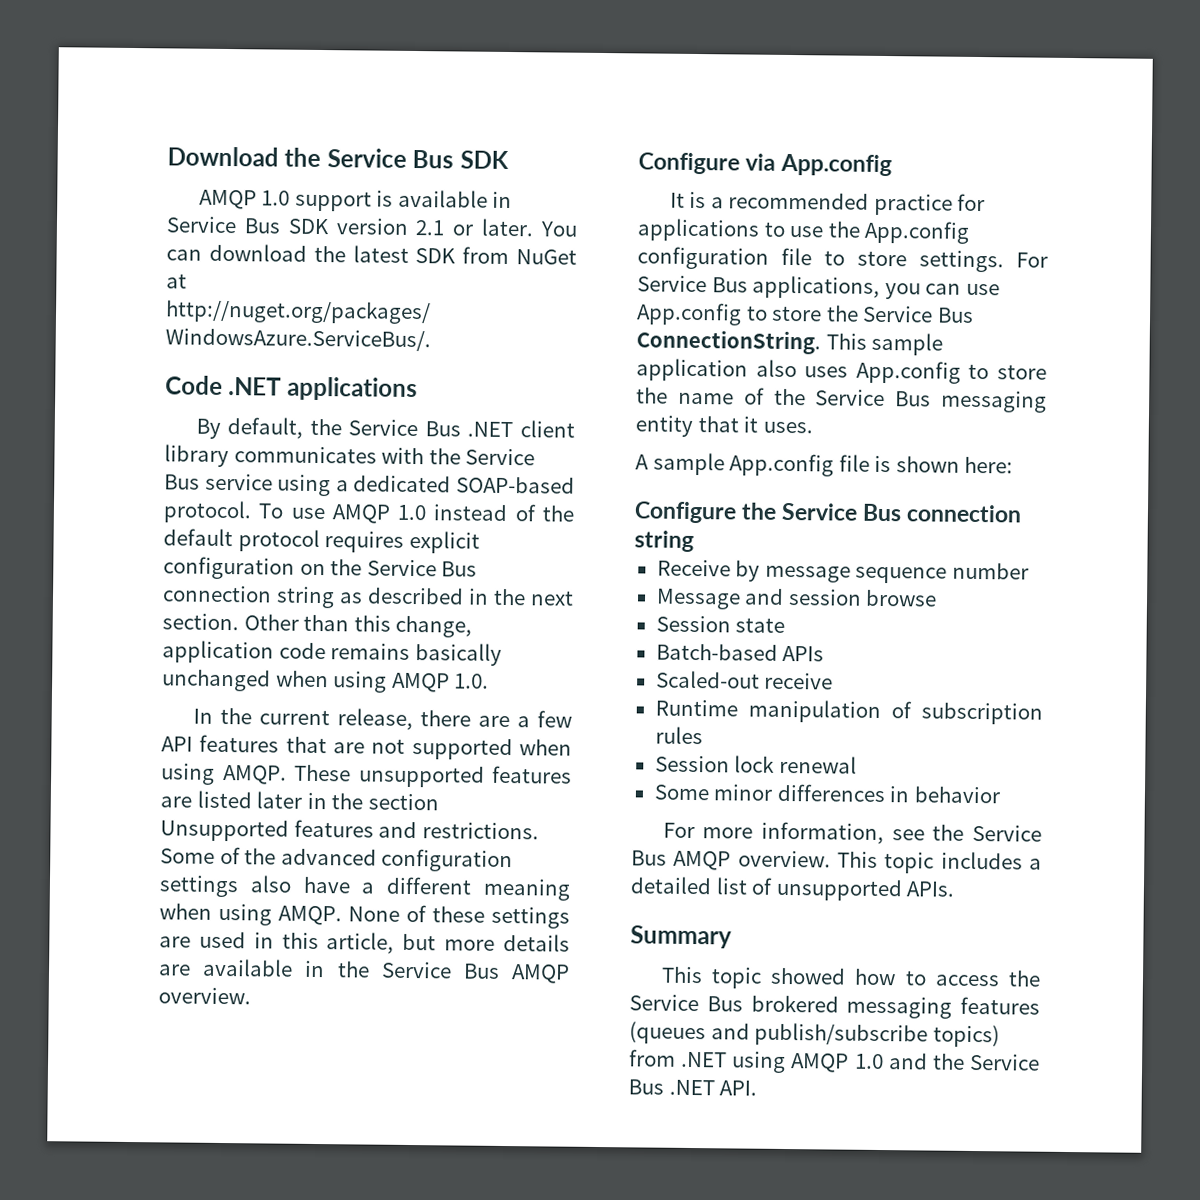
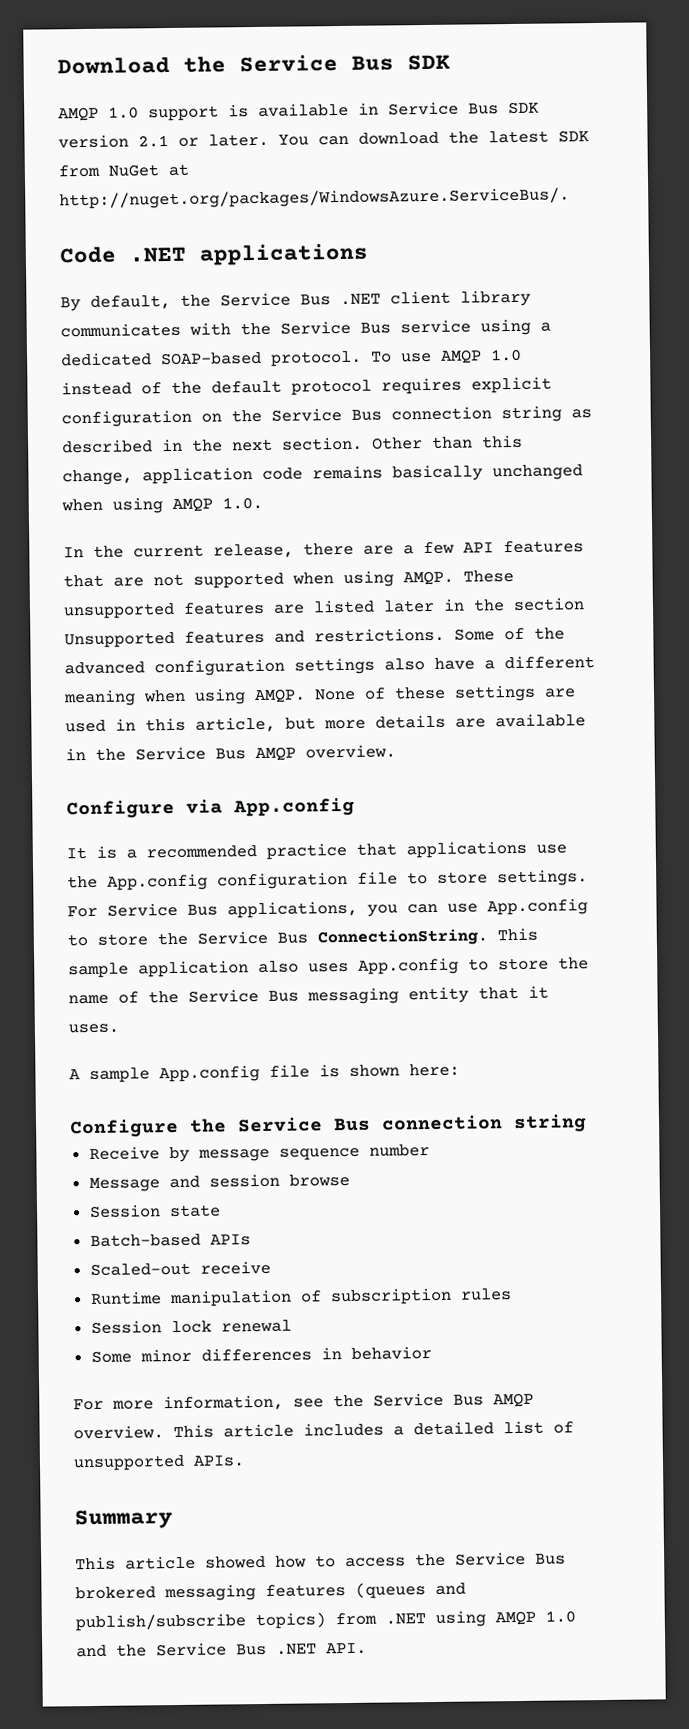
[957,193,986,212] [637,218,786,242] for applications to -> [356,840,527,859] that applications
[884,852,935,874] topic -> [223,1423,294,1438] article
[710,967,762,989] topic -> [125,1555,196,1570] article

